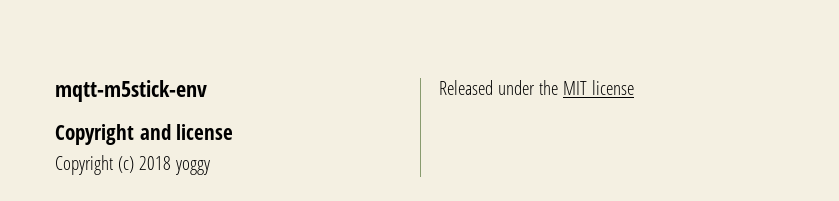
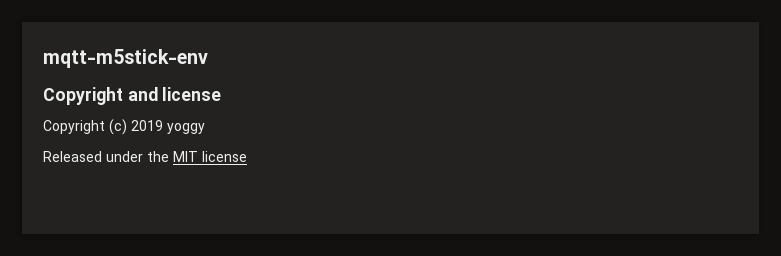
[138,156,171,170] 2018 -> [131,120,163,131] 2019

